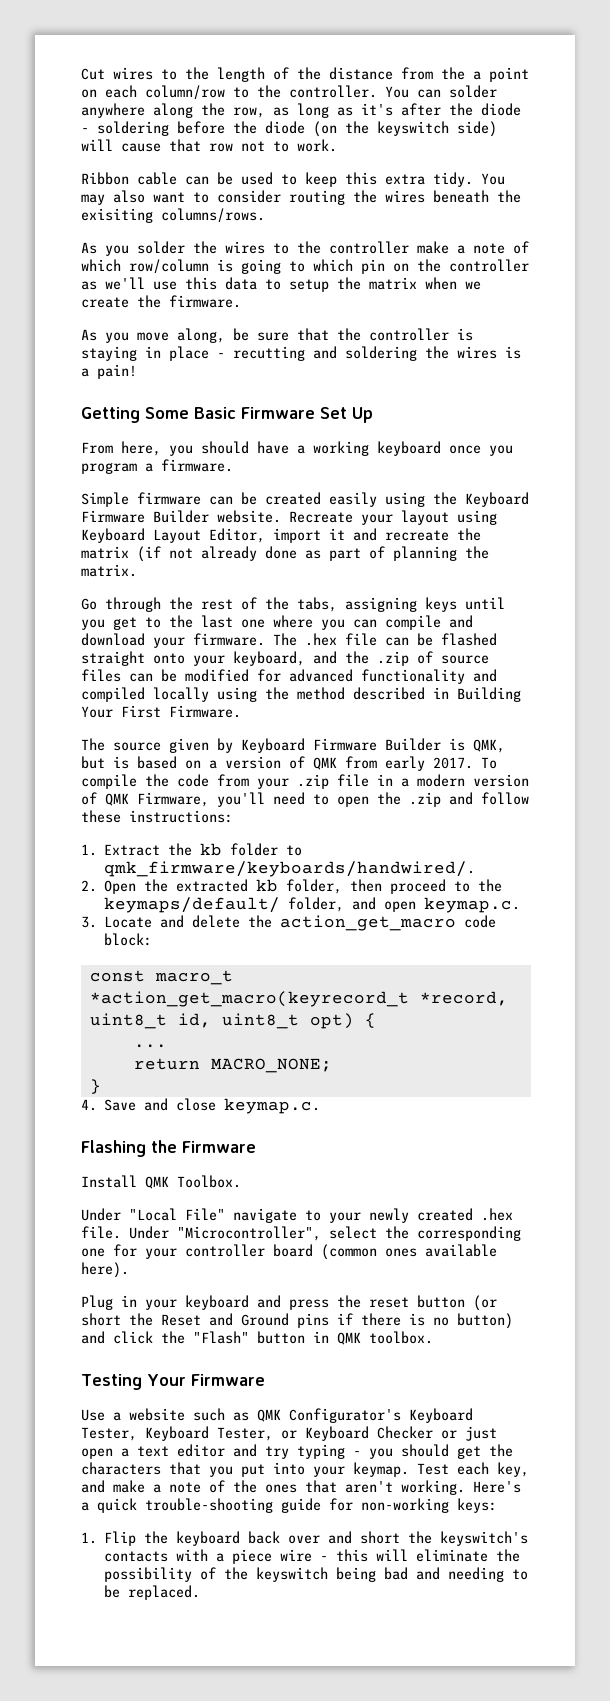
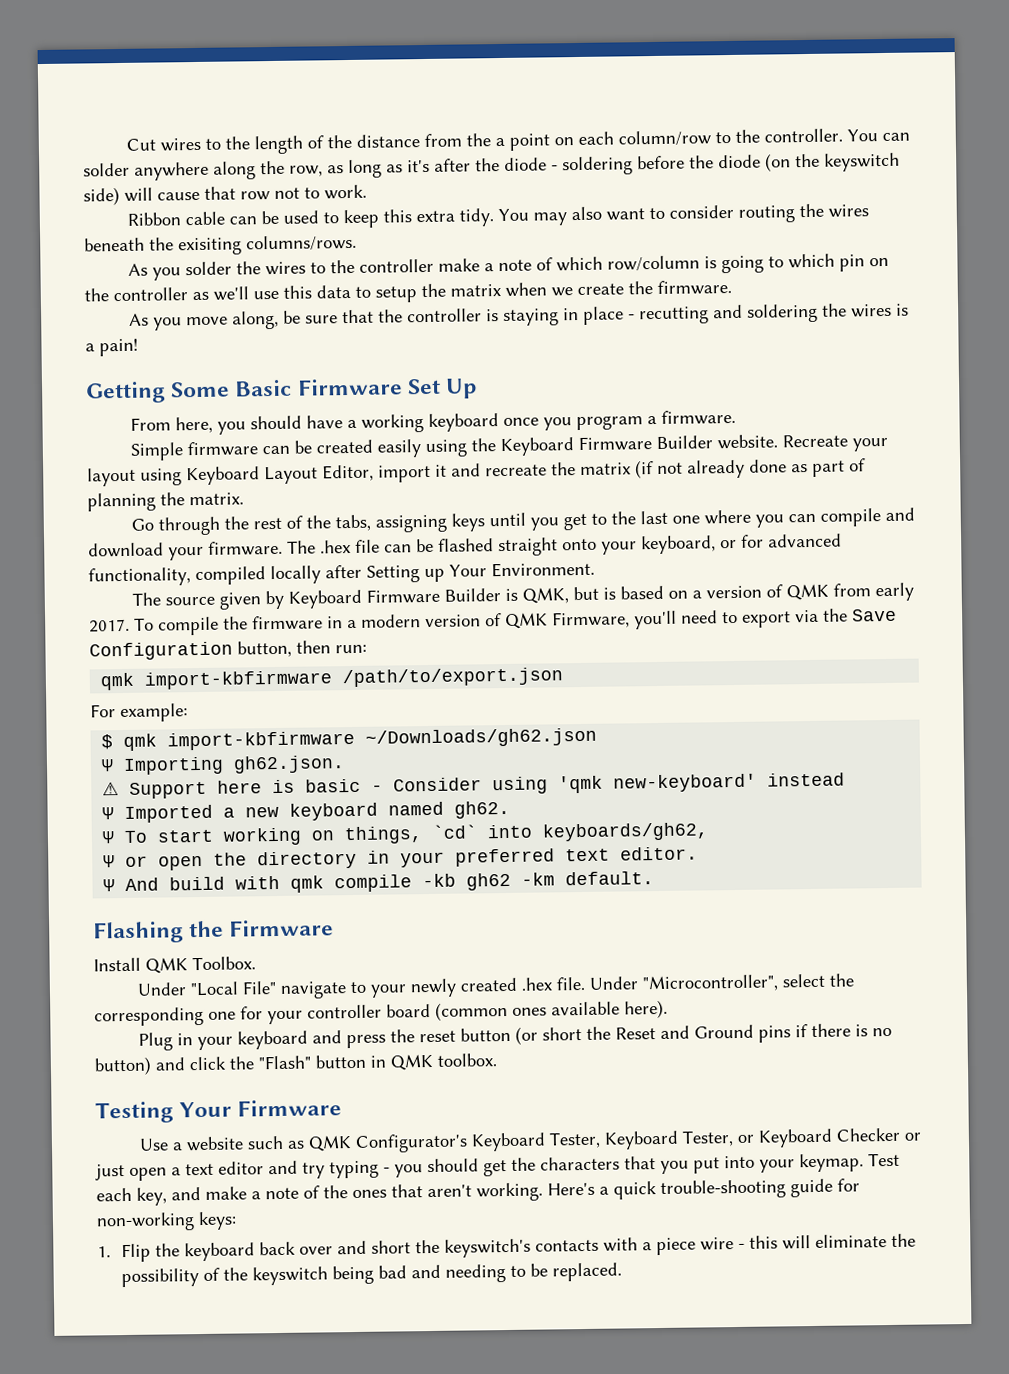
[313,651,489,666] [81,669,497,684] [81,687,521,702] [81,705,241,718] and the .zip of source files can be modified for advanced functionality and compiled locally using the method described in Building Your First Firmware. -> [720,533,842,549] [88,561,595,587] or for advanced functionality, compiled locally after Setting up Your Environment.
[177,774,369,789] code from your .zip file -> [252,615,323,631] firmware
[337,792,529,807] [81,810,233,823] [81,843,303,856] [104,861,476,877] [81,879,503,894] [104,897,521,913] [81,915,497,931] [104,933,153,946] [89,970,233,985] [89,991,508,1007] [89,1013,376,1029] [133,1044,167,1048] [133,1058,332,1073] [89,1079,101,1094] [81,1098,321,1114] open the .zip and follow these instructions: // 1. Extract the kb folder to qmk_firmware/keyboards/handwired/. // 2. Open the extracted kb folder, then proceed to the keymaps/default/ folder, and open keymap.c. // 3. Locate and delete the action_get_macro code block: // const macro_t *action_get_macro(keyrecord_t *record, uint8_t id, uint8_t opt) { // ... // return MACRO_NONE; // } // 4. Save and close keymap.c. -> [742,608,897,628] [89,640,367,661] [100,667,564,691] [90,703,188,723] [101,727,598,751] [101,755,346,775] [102,772,846,799] [102,800,511,823] [102,822,710,846] [103,846,699,871] [103,871,655,893] export via the Save Configuration button, then run: // qmk import-kbfirmware /path/to/export.json // For example: // $ qmk import-kbfirmware ~/Downloads/gh62.json // Ψ Importing gh62.json. // ⚠ Support here is basic - Consider using 'qmk new-keyboard' instead // Ψ Imported a new keyboard named gh62. // Ψ To start working on things, `cd` into keyboards/gh62, // Ψ or open the directory in your preferred text editor. // Ψ And build with qmk compile -kb gh62 -km default.

